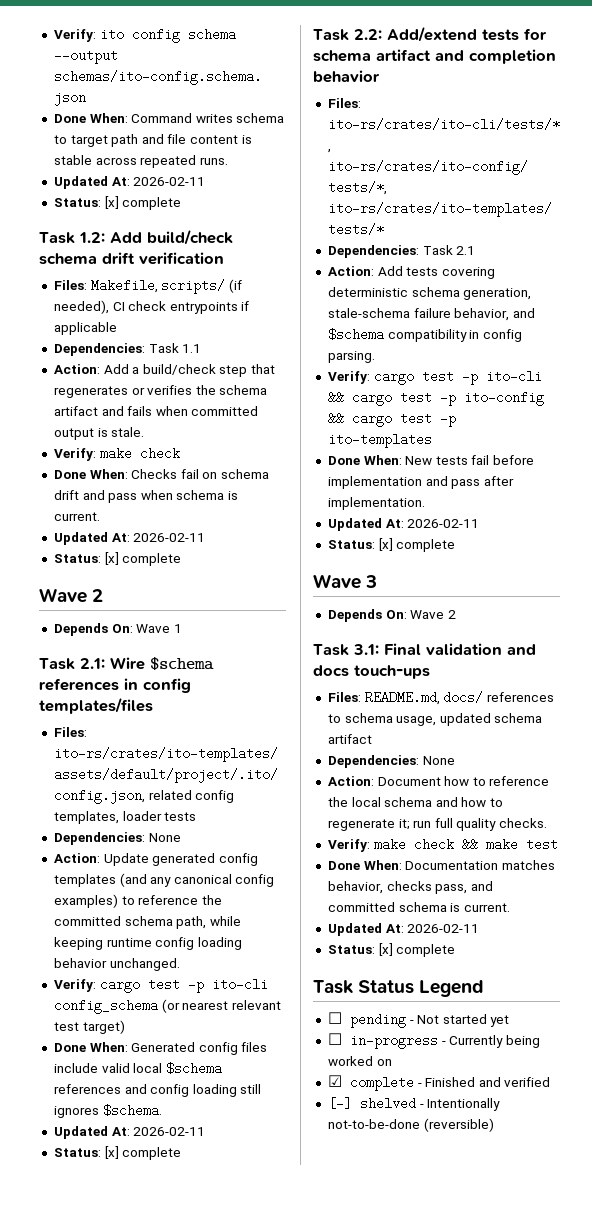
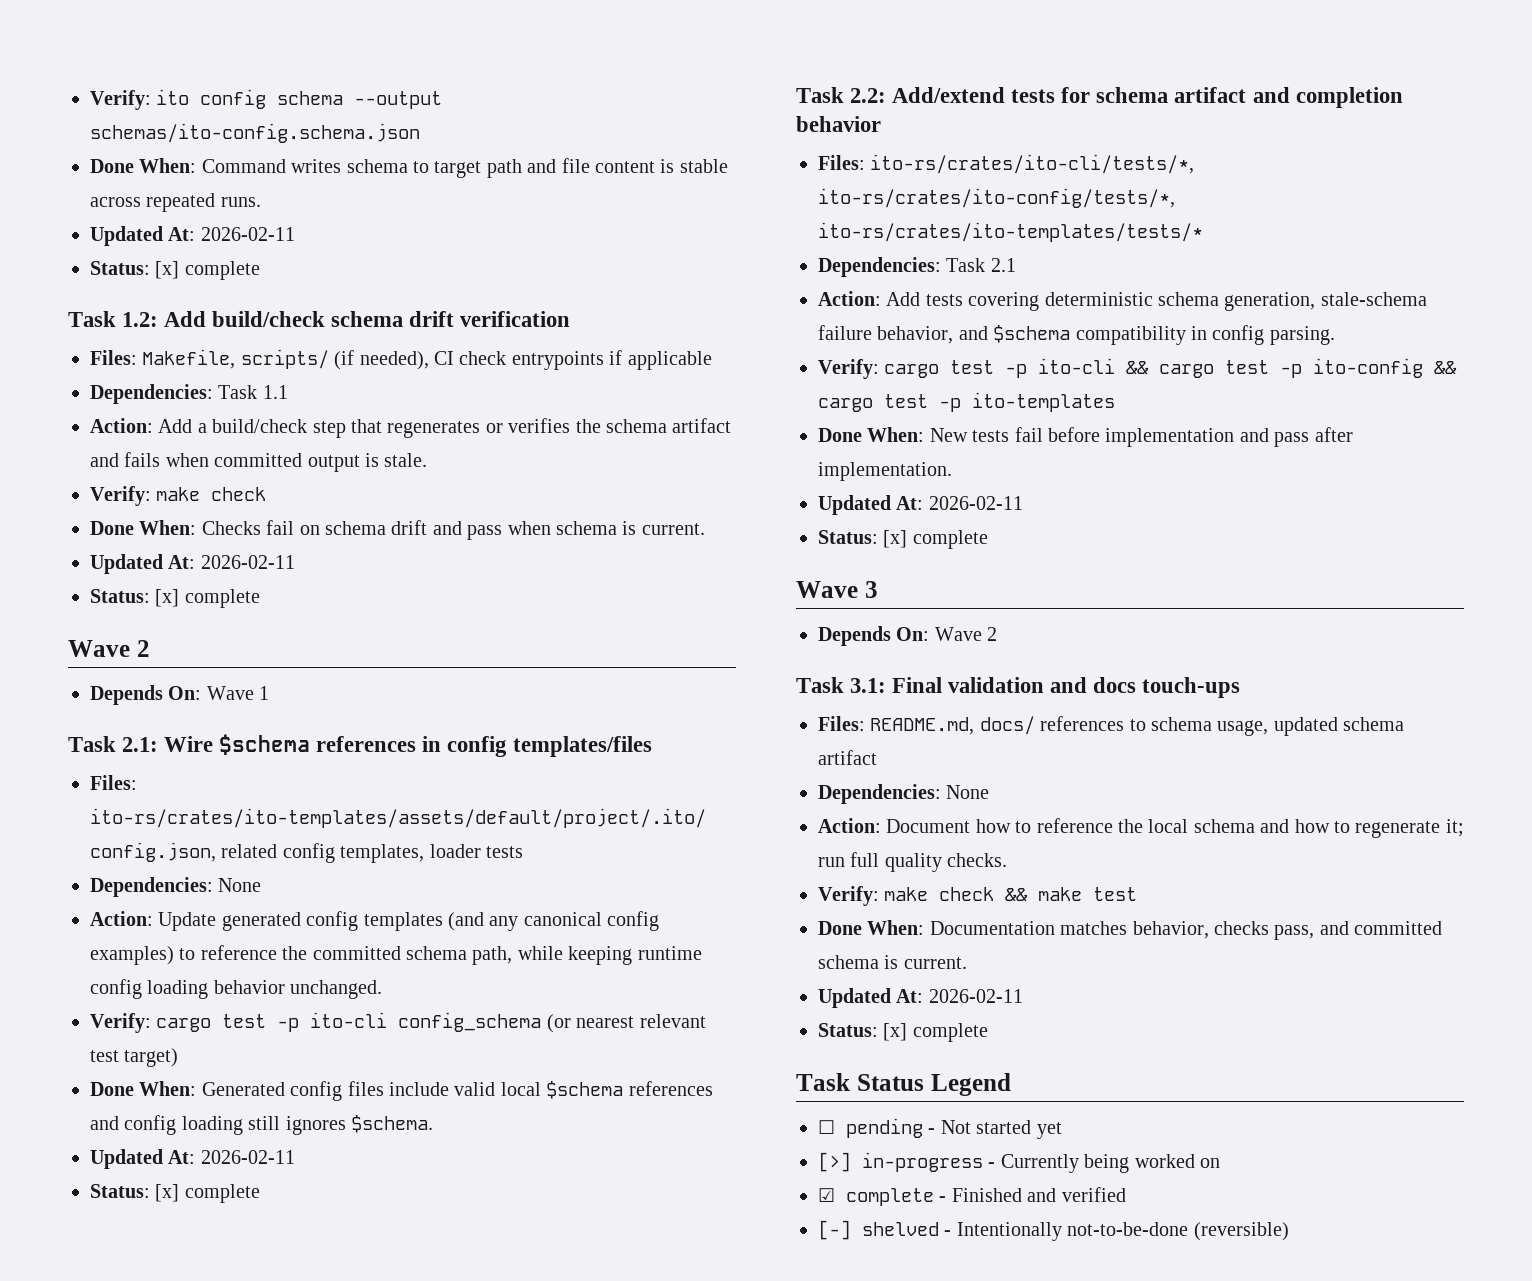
[327,1033,342,1045] ☐ -> [818,1152,851,1172] [>]

